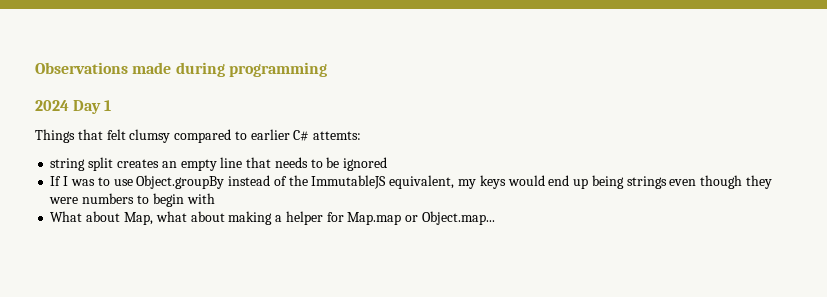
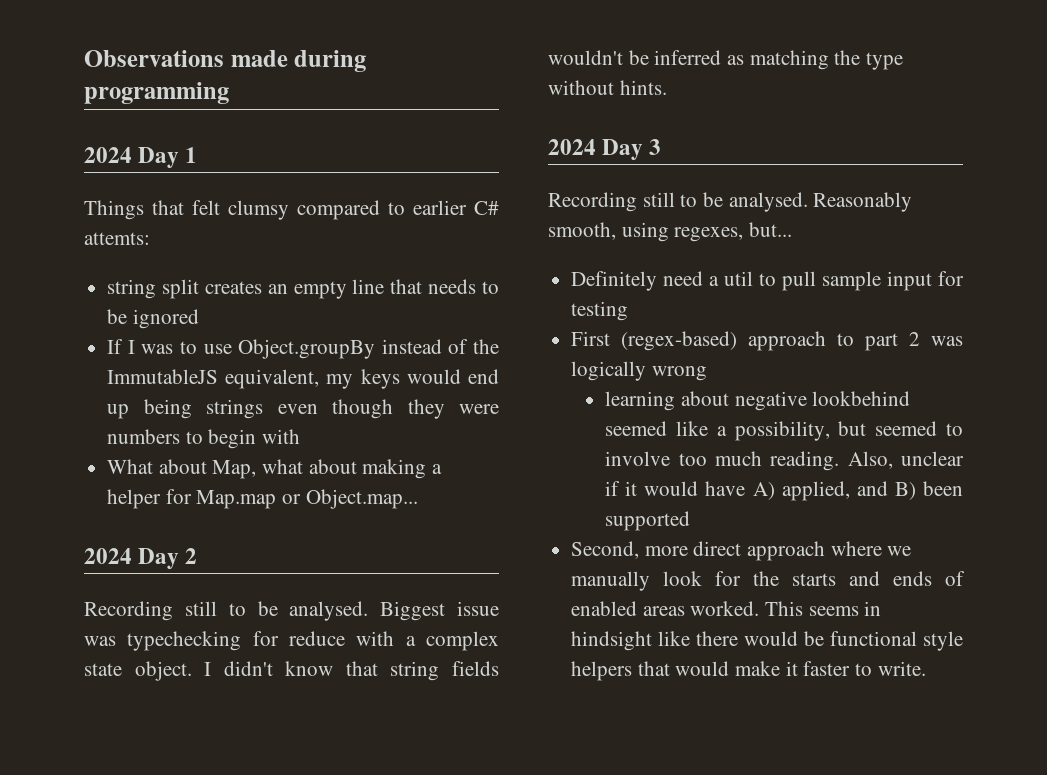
(495, 218) none -> [84,548,198,569] [84,601,499,621] [84,631,499,651] [84,661,499,681] [548,50,904,70] [548,80,667,95] [548,139,662,160] [548,192,913,212] [548,222,793,242] [571,271,964,291] [571,301,629,321] [571,331,963,351] [571,361,707,381] [605,391,911,411] [605,421,963,441] [605,451,964,471] [605,481,963,501] [605,511,691,531] [571,541,912,561] [571,571,965,591] [571,601,882,616] [571,631,963,651] [571,661,926,681] // 2024 Day 2 // Recording still to be analysed. Biggest issue was typechecking for reduce with a complex state object. I didn't know that string fields wouldn't be inferred as matching the type without hints. // 2024 Day 3 // Recording still to be analysed. Reasonably smooth, using regexes, but... // Definitely need a util to pull sample input for testing // First (regex-based) approach to part 2 was logically wrong // learning about negative lookbehind seemed like a possibility, but seemed to involve too much reading. Also, unclear if it would have A) applied, and B) been supported // Second, more direct approach where we manually look for the starts and ends of enabled areas worked. This seems in hindsight like there would be functional style helpers that would make it faster to write.

